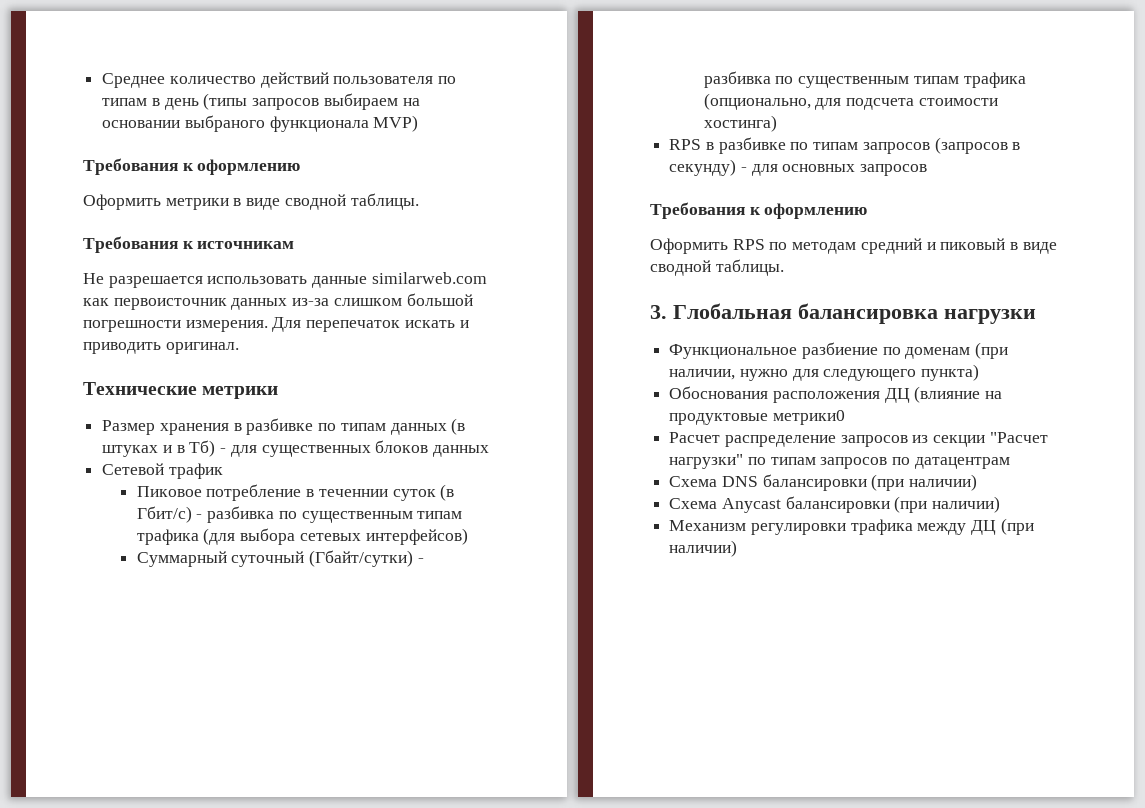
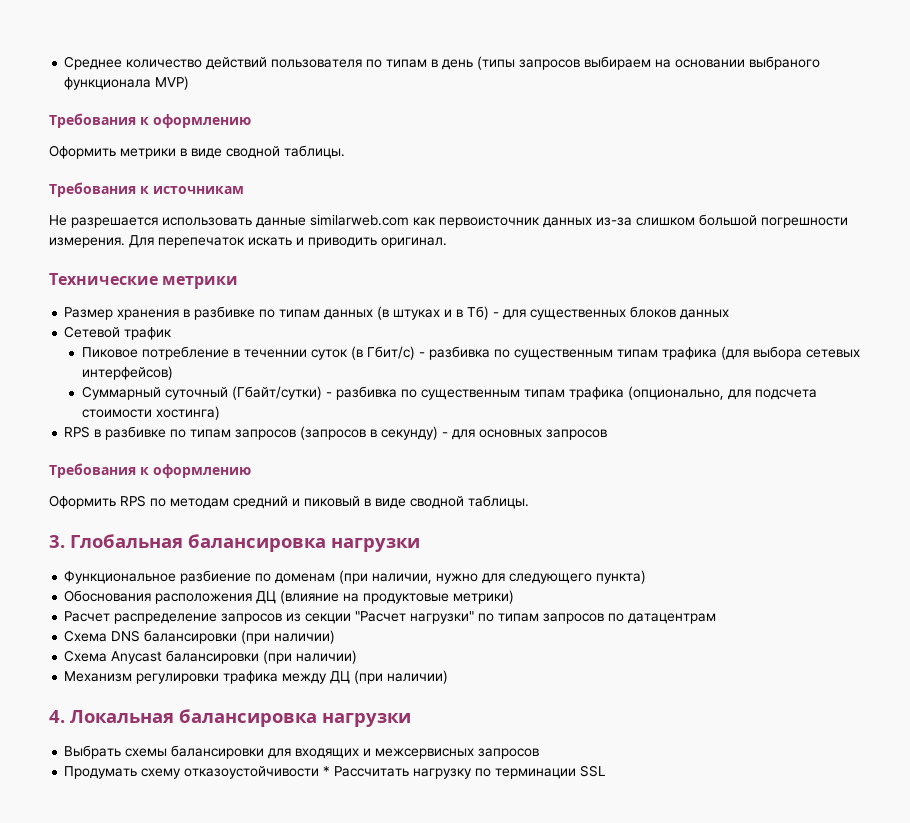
[772,410,845,425] метрики0 -> [453,590,515,604] метрики)
(738, 548) none -> [49,709,411,727] [64,745,540,759] [64,765,606,779] // 4. Локальная балансировка нагрузки // Выбрать схемы балансировки для входящих и межсервисных запросов // Продумать схему отказоустойчивости * Рассчитать нагрузку по терминации SSL

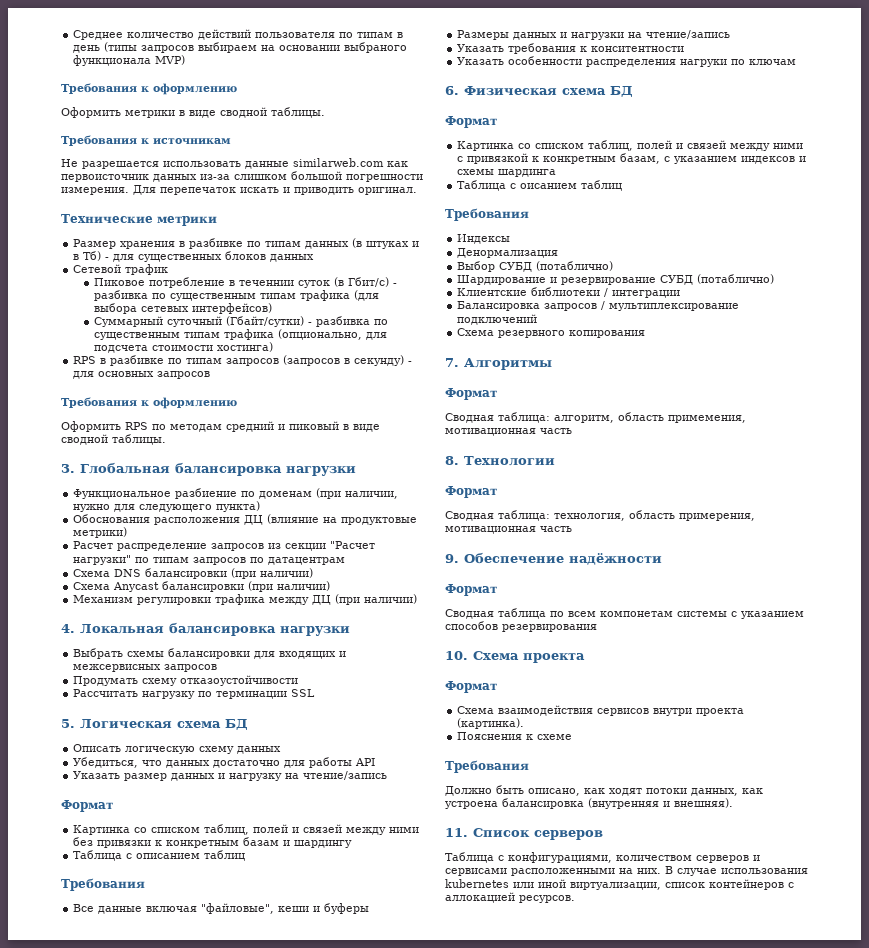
[323,766,331,776] * -> (299, 680) //
(606, 771) none -> [61,719,248,730] [73,744,282,754] [73,757,376,768] [73,771,388,781] [61,800,113,812] [73,824,420,835] [73,837,353,848] [73,850,246,861] [61,878,145,891] [73,903,370,914] [457,30,731,40] [457,43,685,54] [457,56,797,67] [445,86,633,97] [445,116,497,128] [457,140,804,151] [457,153,807,164] [457,169,557,177] [457,180,623,191] [445,208,529,221] [457,234,511,244] [457,248,559,258] [457,261,614,272] [457,274,775,285] [457,287,681,298] [457,301,740,311] [457,314,538,325] [457,328,646,338] [445,358,552,370] [445,388,497,400] [445,412,746,423] [445,428,572,436] [445,456,555,466] [445,486,497,498] [445,510,755,521] [445,526,572,534] [445,552,662,565] [445,584,497,596] [445,608,804,619] [445,621,597,632] [445,651,585,663] [445,681,497,693] [457,705,745,716] [457,718,525,729] [457,732,573,740] [445,760,529,773] [445,785,763,796] [445,798,733,809] [445,828,603,840] [445,852,760,863] [445,866,808,876] [445,879,794,890] [445,892,575,903] // 5. Логическая схема БД // Описать логическую схему данных // Убедиться, что данных достаточно для работы API // Указать размер данных и нагрузку на чтение/запись // Формат // Картинка со списком таблиц, полей и связей между ними без привязки к конкретным базам и шардингу // Таблица с описанием таблиц // Требования // Все данные включая "файловые", кеши и буферы // Размеры данных и нагрузки на чтение/запись // Указать требования к конситентности // Указать особенности распределения нагруки по ключам // 6. Физическая схема БД // Формат // Картинка со списком таблиц, полей и связей между ними с привязкой к конкретным базам, с указанием индексов и схемы шардинга // Таблица с оисанием таблиц // Требования // Индексы // Денормализация // Выбор СУБД (потаблично) // Шардирование и резервирование СУБД (потаблично) // Клиентские библиотеки / интеграции // Балансировка запросов / мультиплексирование подключений // Схема резервного копирования // 7. Алгоритмы // Формат // Сводная таблица: алгоритм, область примемения, мотивационная часть // 8. Технологии // Формат // Сводная таблица: технология, область примерения, мотивационная часть // 9. Обеспечение надёжности // Формат // Сводная таблица по всем компонетам системы с указанием способов резервирования // 10. Схема проекта // Формат // Схема взаимодействия сервисов внутри проекта (картинка). // Пояснения к схеме // Требования // Должно быть описано, как ходят потоки данных, как устроена балансировка (внутренняя и внешняя). // 11. Список серверов // Таблица с конфигурациями, количеством серверов и сервисами расположенными на них. В случае использования kubernetes или иной виртуализации, список контейнеров с аллокацией ресурсов.

